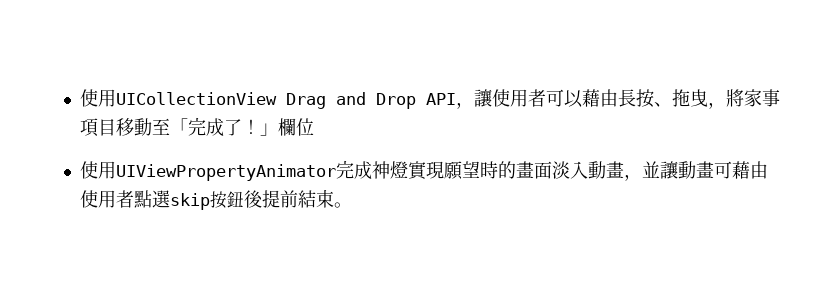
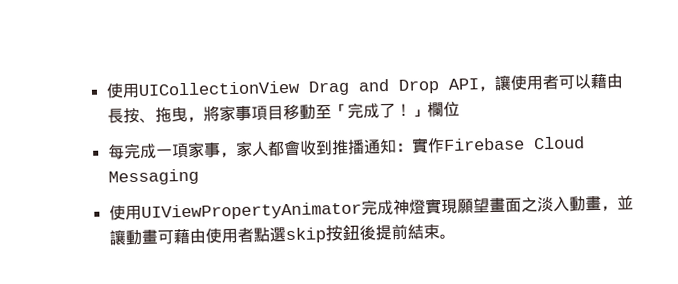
(314, 127) none -> [107,136,585,160] [107,168,199,186] // 每完成一項家事，家人都會收到推播通知：實作Firebase Cloud Messaging
[479,161,552,179] 時的畫面 -> [488,197,538,213] 畫面之

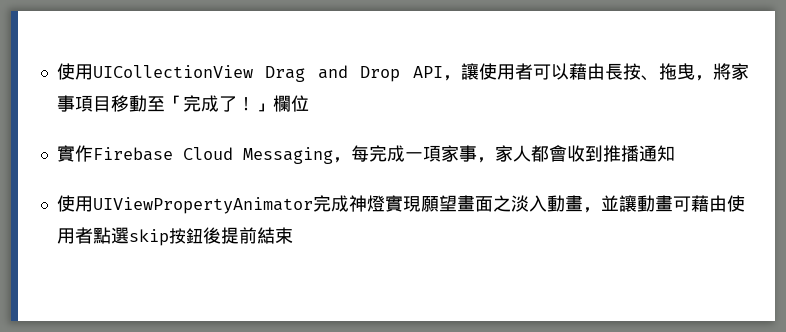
(460, 109) none -> [56,145,351,164] 實作Firebase Cloud Messaging，
[395,136,585,154] [107,168,199,186] ：實作Firebase Cloud Messaging -> (675, 153) none
[438,233,456,240] 。 -> (293, 235) none

